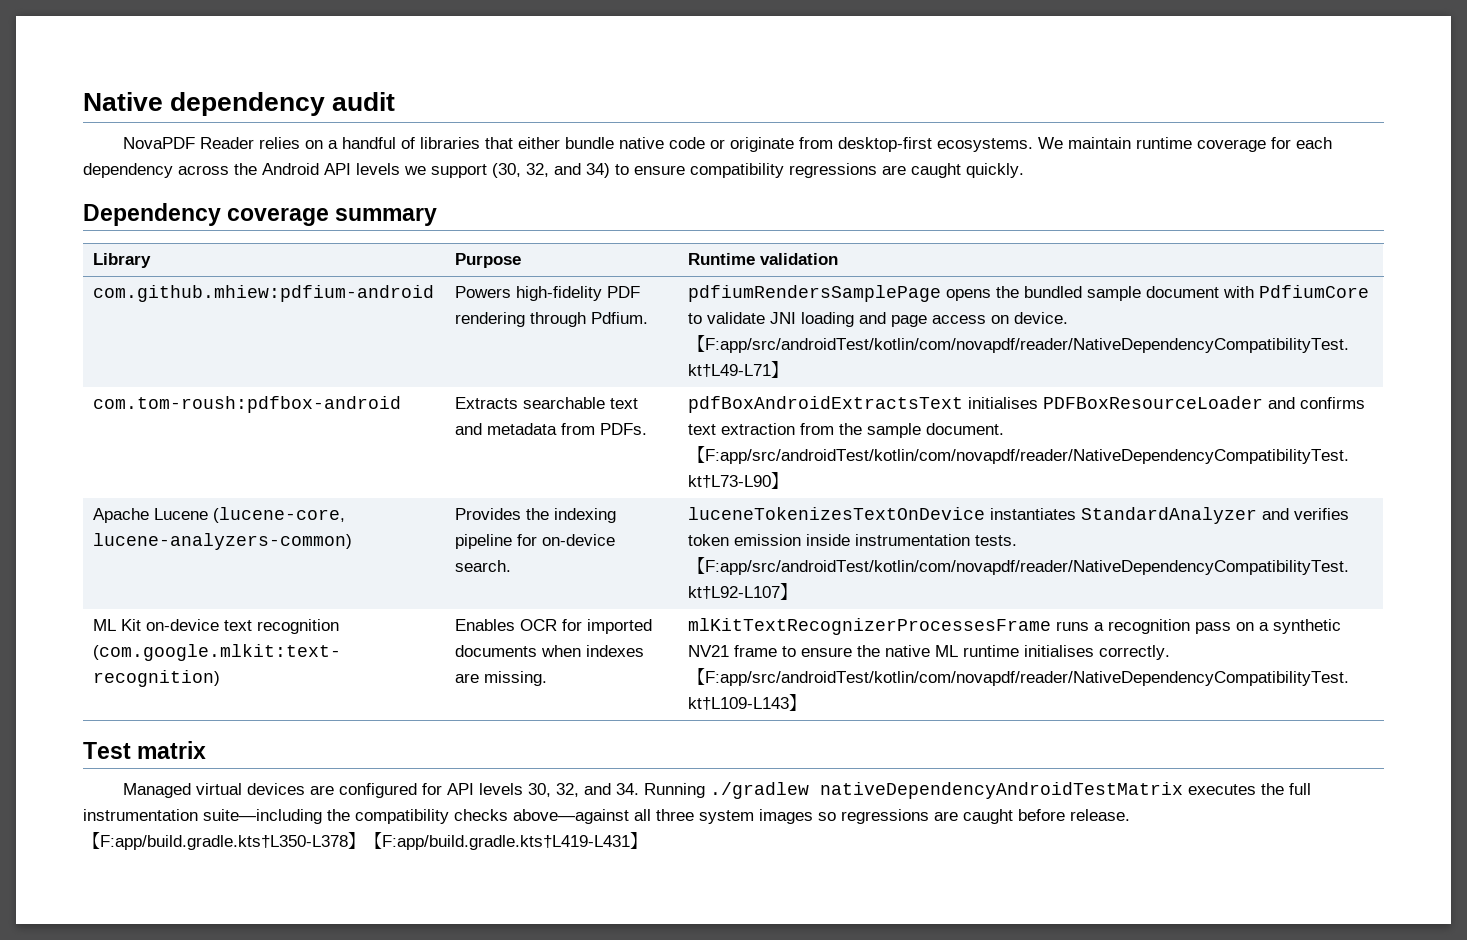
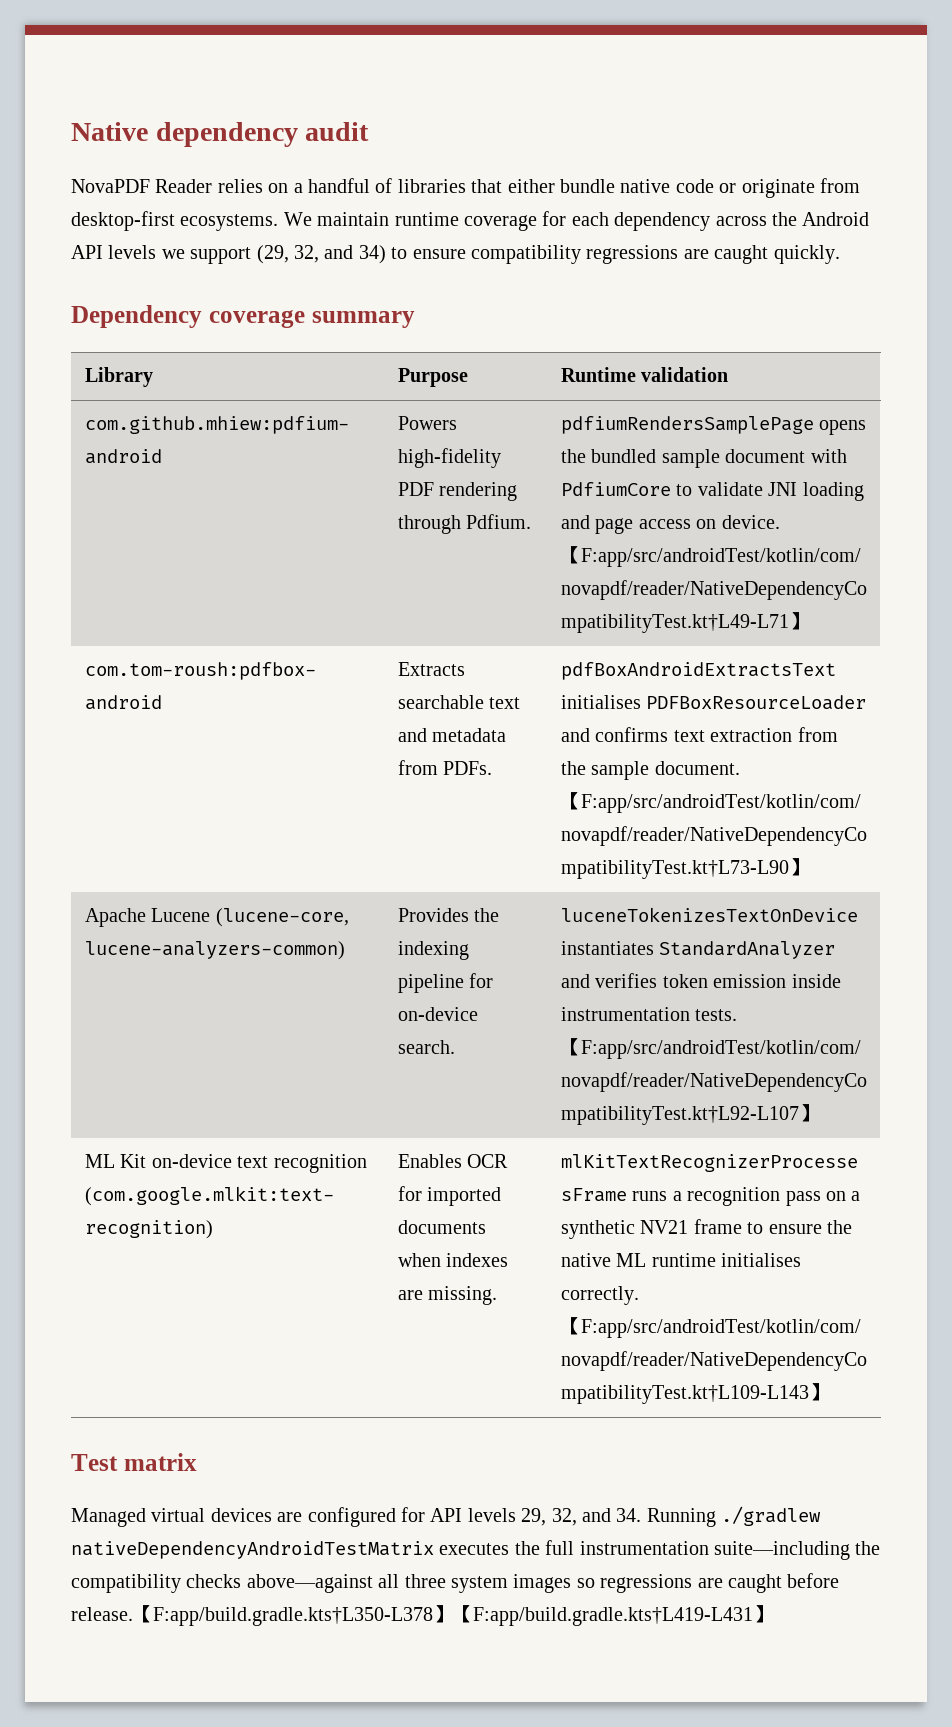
[492,163,521,178] (30, -> [256,245,289,264] (29,
[528,783,552,797] 30, -> [521,1508,547,1526] 29,

